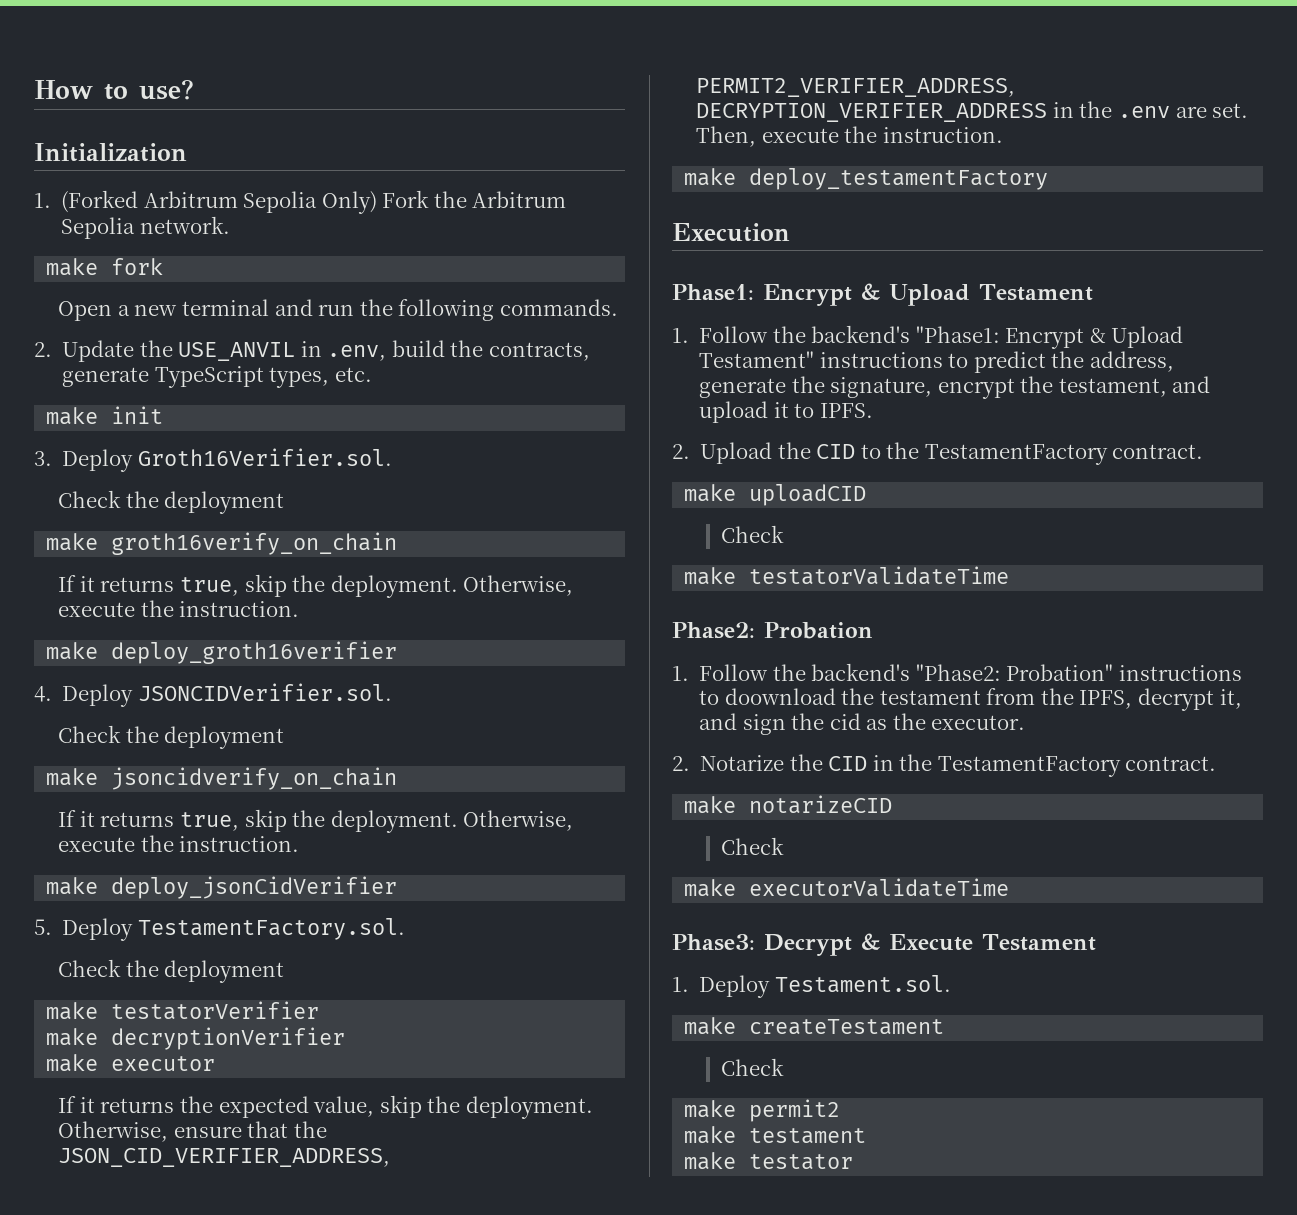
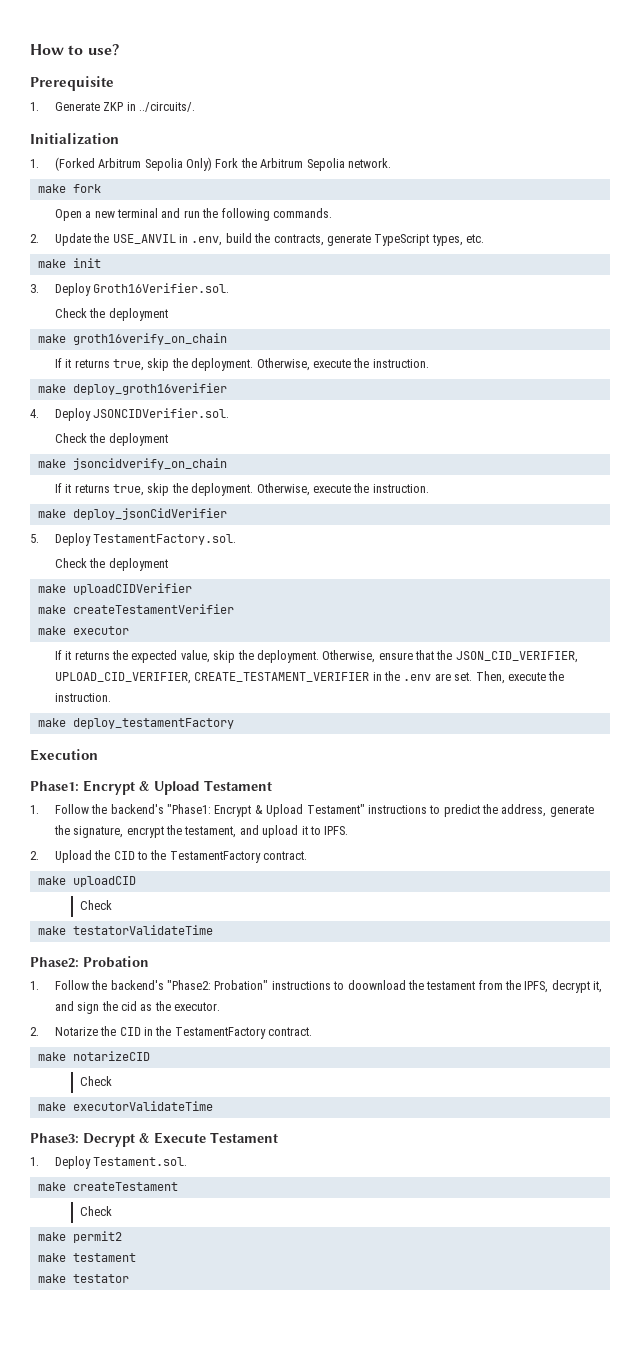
(194, 89) none -> [30,76,114,91] [30,102,196,112] // Prerequisite // 1. Generate ZKP in ../circuits/.
[111,1001,320,1020] [46,1027,346,1050] testatorVerifier // make decryptionVerifier -> [72,583,192,595] [37,604,234,614] uploadCIDVerifier // make createTestamentVerifier
[58,1148,391,1167] [696,78,1016,97] [696,103,1048,122] JSON_CID_VERIFIER_ADDRESS, PERMIT2_VERIFIER_ADDRESS, DECRYPTION_VERIFIER_ADDRESS -> [455,651,578,663] [54,672,370,684] JSON_CID_VERIFIER, UPLOAD_CID_VERIFIER, CREATE_TESTAMENT_VERIFIER

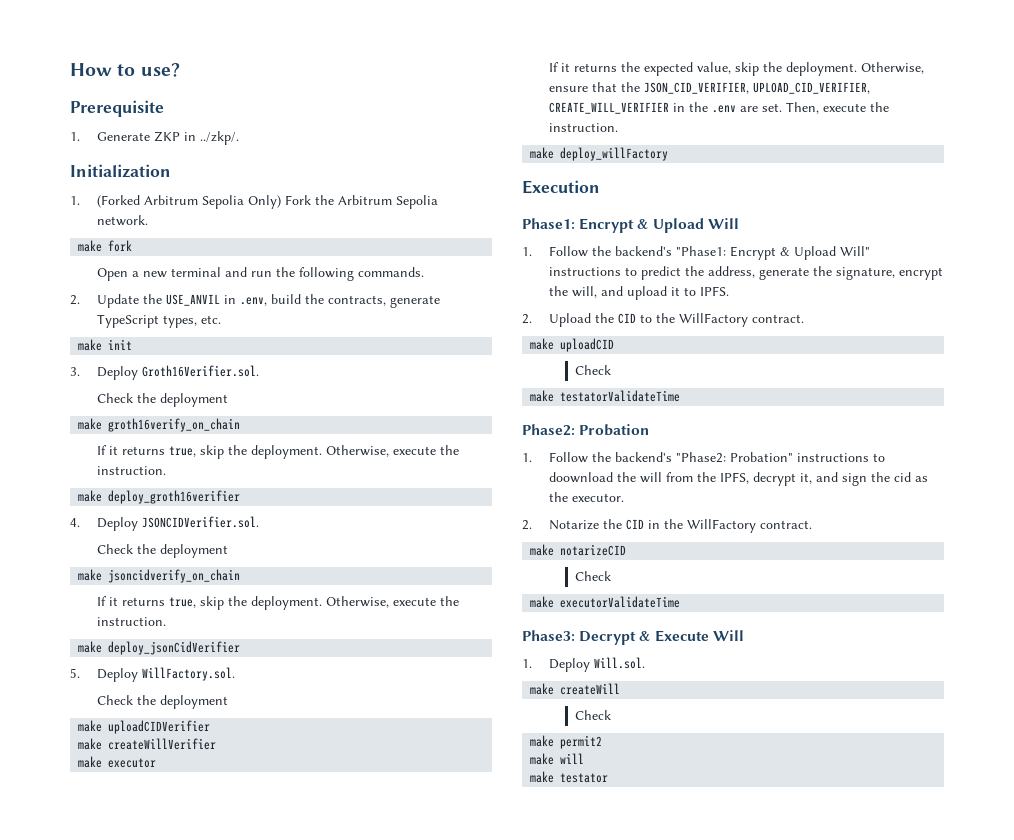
[139,102,196,112] ../circuits/. -> [199,131,239,145] ../zkp/.
[93,534,237,545] TestamentFactory.sol. -> [141,667,235,681] WillFactory.sol.
[72,604,234,614] createTestamentVerifier -> [108,738,217,750] createWillVerifier
[194,672,370,682] CREATE_TESTAMENT_VERIFIER -> [548,102,669,114] CREATE_WILL_VERIFIER
[72,718,234,729] deploy_testamentFactory -> [560,147,669,161] deploy_willFactory
[204,780,272,791] Testament -> [707,218,739,229] Will
[306,804,365,814] Testament" -> [839,246,870,256] Will"
[184,826,237,838] testament, -> [571,286,597,298] will,
[169,851,261,863] TestamentFactory -> [678,313,748,327] WillFactory
[426,981,476,990] testament -> [639,472,662,483] will
[174,1027,266,1039] TestamentFactory -> [686,519,756,533] WillFactory
[210,1132,278,1143] Testament -> [712,630,744,641] Will
[93,1157,188,1166] [37,1182,178,1191] Testament.sol. // make createTestament -> [593,657,645,669] [530,683,621,695] Will.sol. // make createWill
[72,1253,136,1262] testament -> [560,753,585,764] will

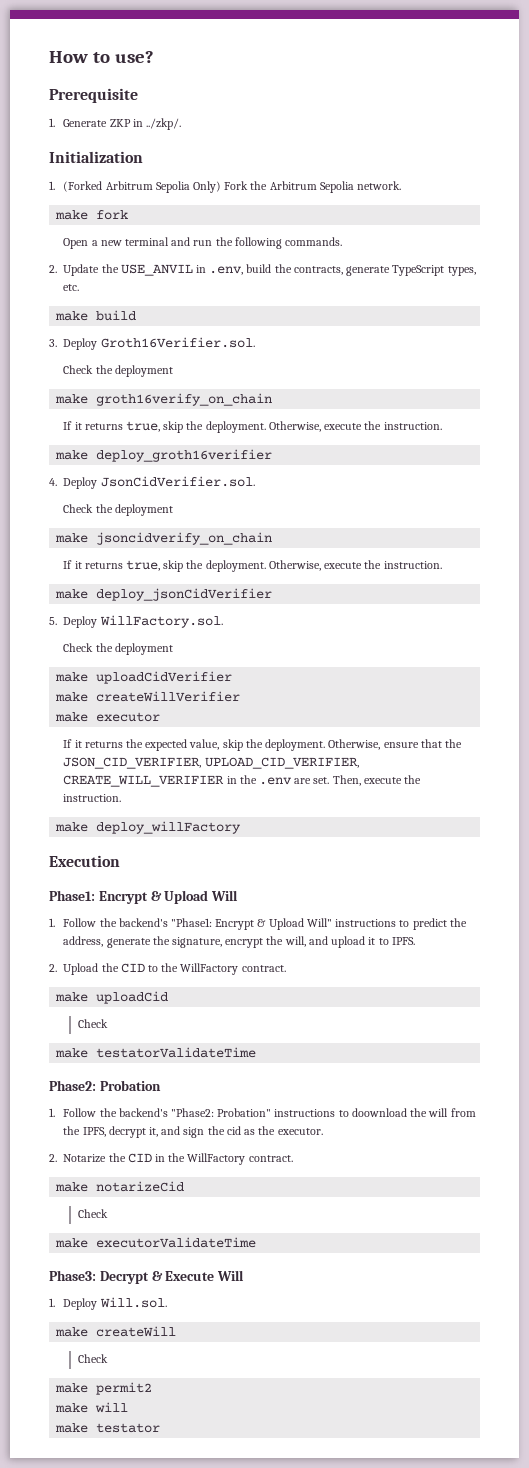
[108,339,133,350] init -> [96,310,137,321] build
[141,516,259,528] JSONCIDVerifier.sol. -> [100,476,255,487] JsonCidVerifier.sol.
[108,720,211,734] uploadCIDVerifier -> [96,671,233,684] uploadCidVerifier
[560,338,615,352] uploadCID -> [96,991,169,1004] uploadCid
[560,544,627,556] notarizeCID -> [96,1181,185,1192] notarizeCid

